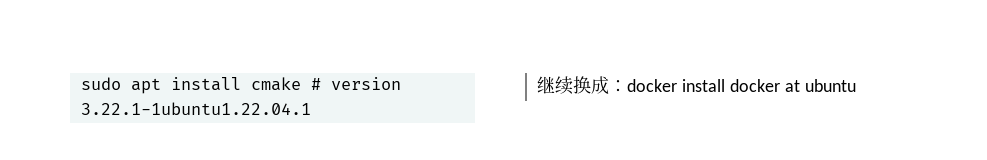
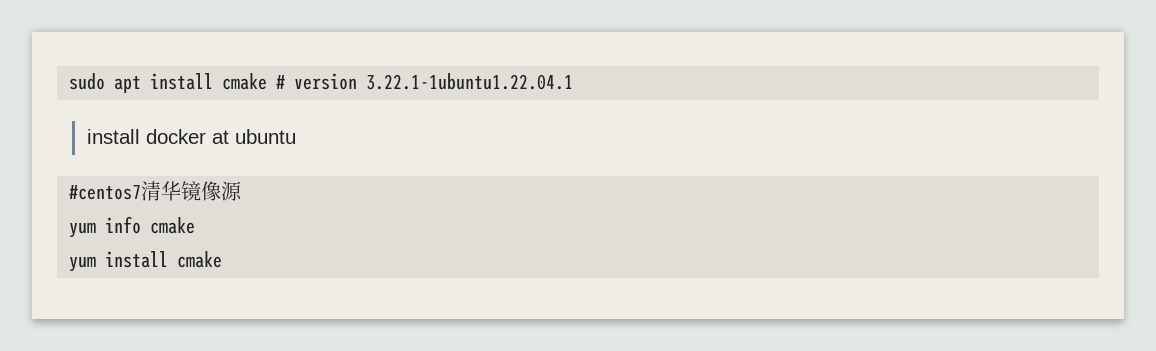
[537,76,678,95] 继续换成：docker -> (574, 81) none
(856, 85) none -> [69,181,243,201] [69,216,196,238] [69,251,223,272] // #centos7清华镜像源 // yum info cmake // yum install cmake

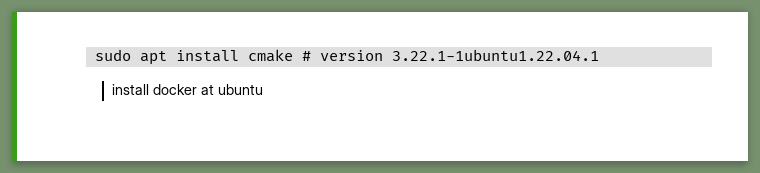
[69,181,243,201] [69,216,196,238] [69,251,223,272] // #centos7清华镜像源 // yum info cmake // yum install cmake -> (264, 89) none

